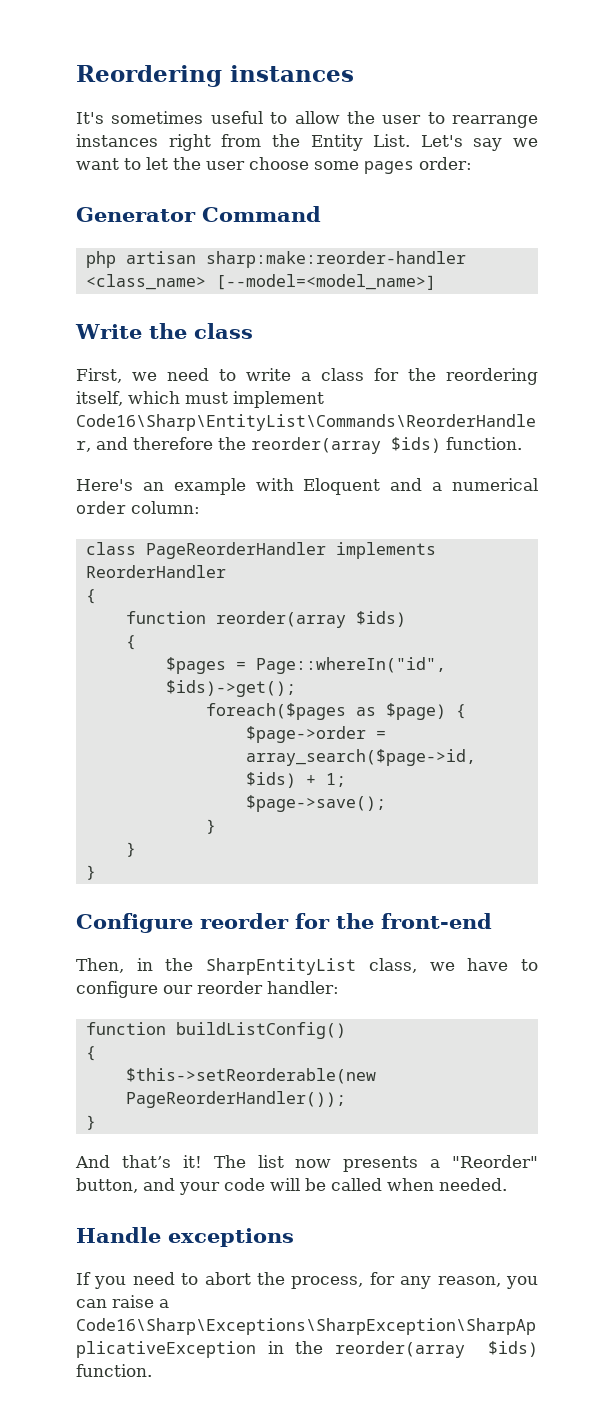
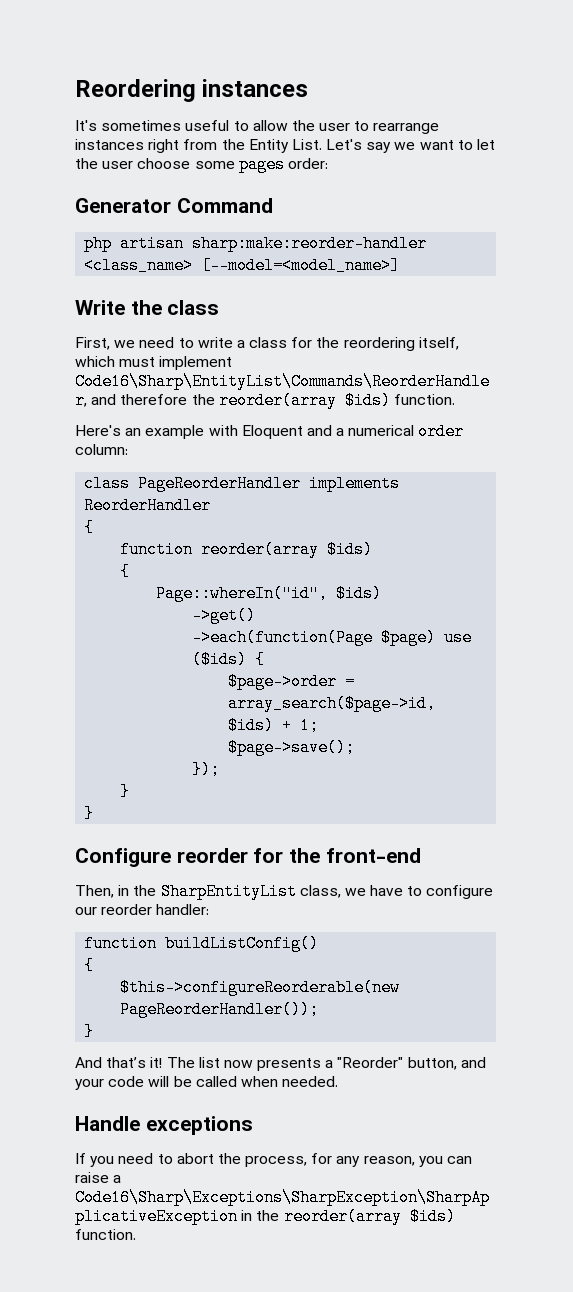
[165,657,446,674] [165,680,296,697] [205,703,446,720] $pages = Page::whereIn("id", $ids)->get(); // foreach($pages as $page) -> [156,585,383,602] [192,607,257,624] [192,629,473,646] [192,651,248,668] Page::whereIn("id", $ids) // ->get() // ->each(function(Page $page) use ($ids)
[205,819,216,834] } -> [192,761,221,778] });
[125,1068,376,1084] $this->setReorderable(new -> [120,979,401,996] $this->configureReorderable(new

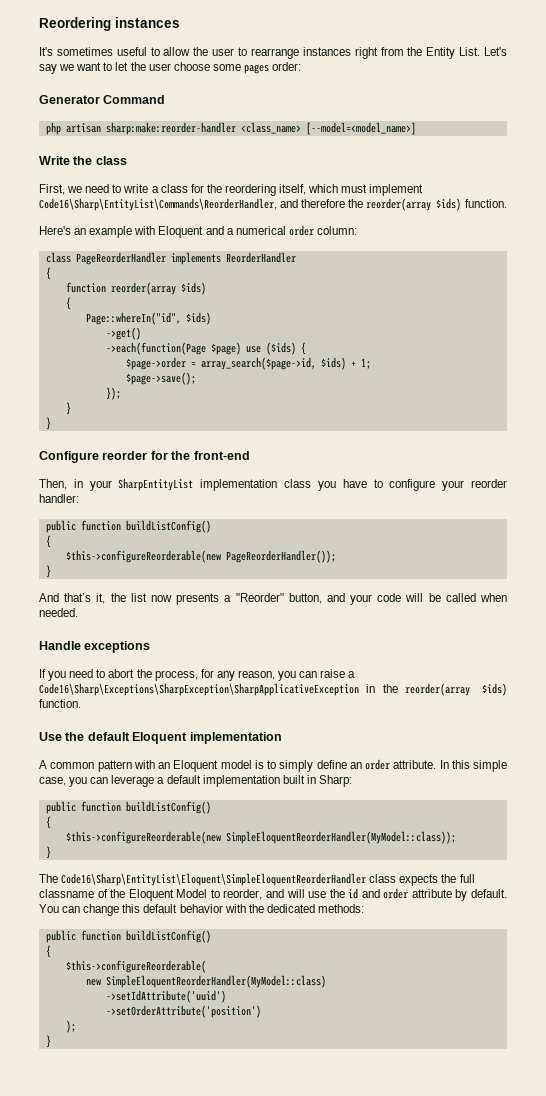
[133,883,366,900] the SharpEntityList class, we -> [89,478,336,491] your SharpEntityList implementation class you
[75,907,97,915] our -> [442,480,465,491] your
(210, 909) none -> [45,520,76,533] public
[150,1057,195,1068] it! The -> [96,593,126,604] it, the
(136, 1234) none -> [39,732,282,744] [39,759,507,772] [39,775,352,787] [45,801,211,814] [45,816,51,829] [65,831,456,844] [45,846,51,859] [39,873,475,886] [39,888,507,901] [39,904,364,916] [45,930,211,943] [45,945,51,958] [65,960,206,973] [85,975,326,988] [105,990,226,1003] [105,1005,261,1018] [65,1020,76,1033] [45,1035,51,1048] // Use the default Eloquent implementation // A common pattern with an Eloquent model is to simply define an order attribute. In this simple case, you can leverage a default implementation built in Sharp: // public function buildListConfig() // { // $this->configureReorderable(new SimpleEloquentReorderHandler(MyModel::class)); // } // The Code16\Sharp\EntityList\Eloquent\SimpleEloquentReorderHandler class expects the full classname of the Eloquent Model to reorder, and will use the id and order attribute by default. You can change this default behavior with the dedicated methods: // public function buildListConfig() // { // $this->configureReorderable( // new SimpleEloquentReorderHandler(MyModel::class) // ->setIdAttribute('uuid') // ->setOrderAttribute('position') // ); // }

